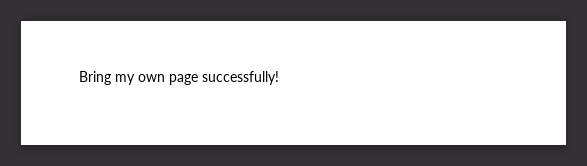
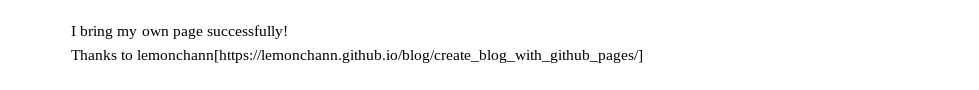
[79,71,111,85] Bring -> [71,26,114,39] I bring
(279, 78) none -> [71,50,644,63] // Thanks to lemonchann[https://lemonchann.github.io/blog/create_blog_with_github_pages/]

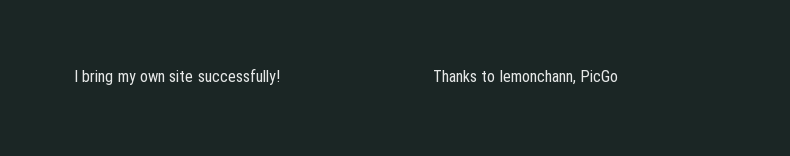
[172,28,203,39] page -> [169,70,194,82] site
[137,50,644,63] lemonchann[https://lemonchann.github.io/blog/create_blog_with_github_pages/] -> [499,70,618,85] lemonchann, PicGo

